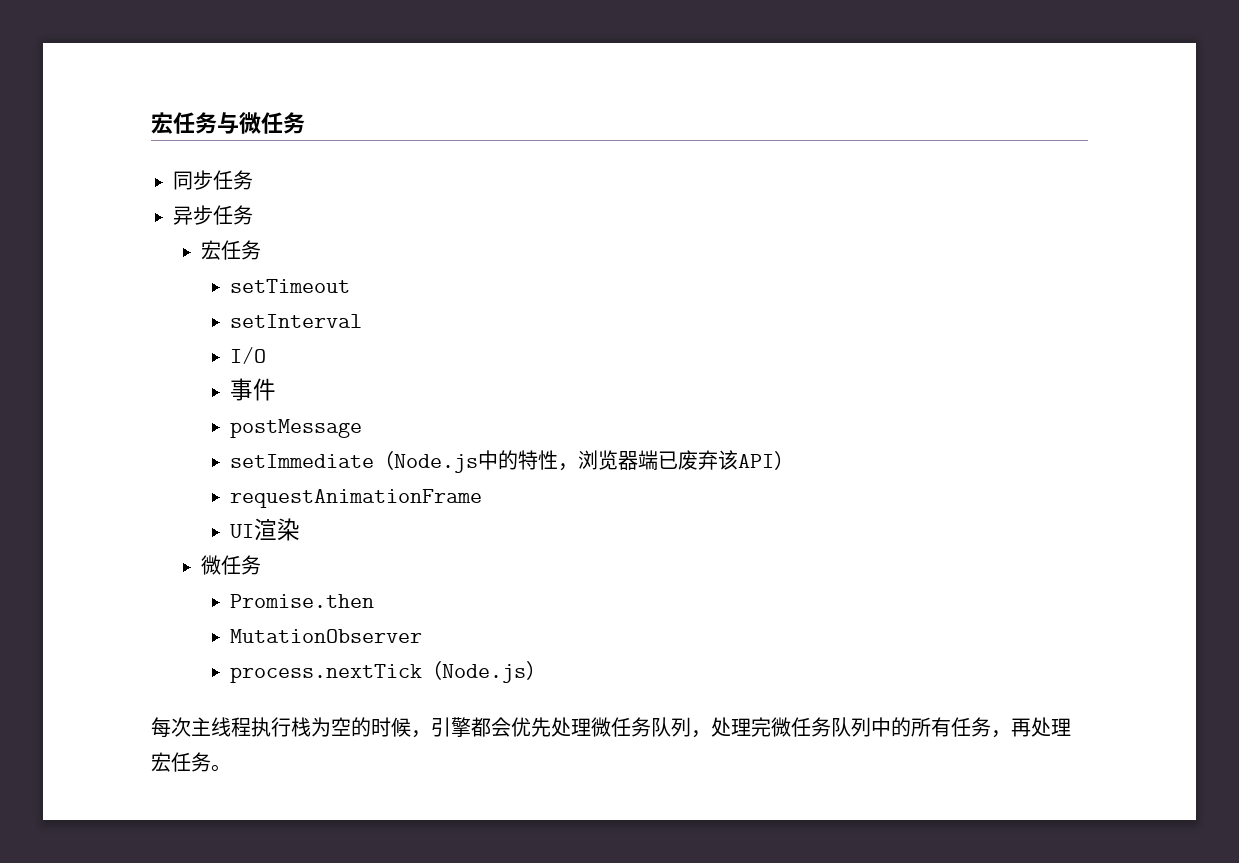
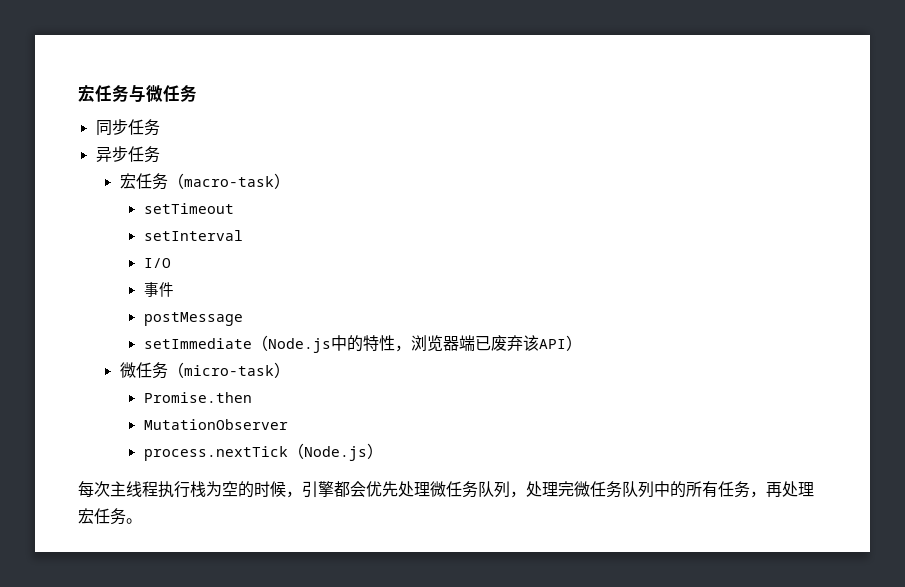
(262, 250) none -> [167,173,290,189] （macro-task）
[229,489,482,508] [229,518,300,541] [201,555,262,575] // requestAnimationFrame // UI渲染 // 微任务 -> [119,362,290,379] // 微任务（micro-task）

